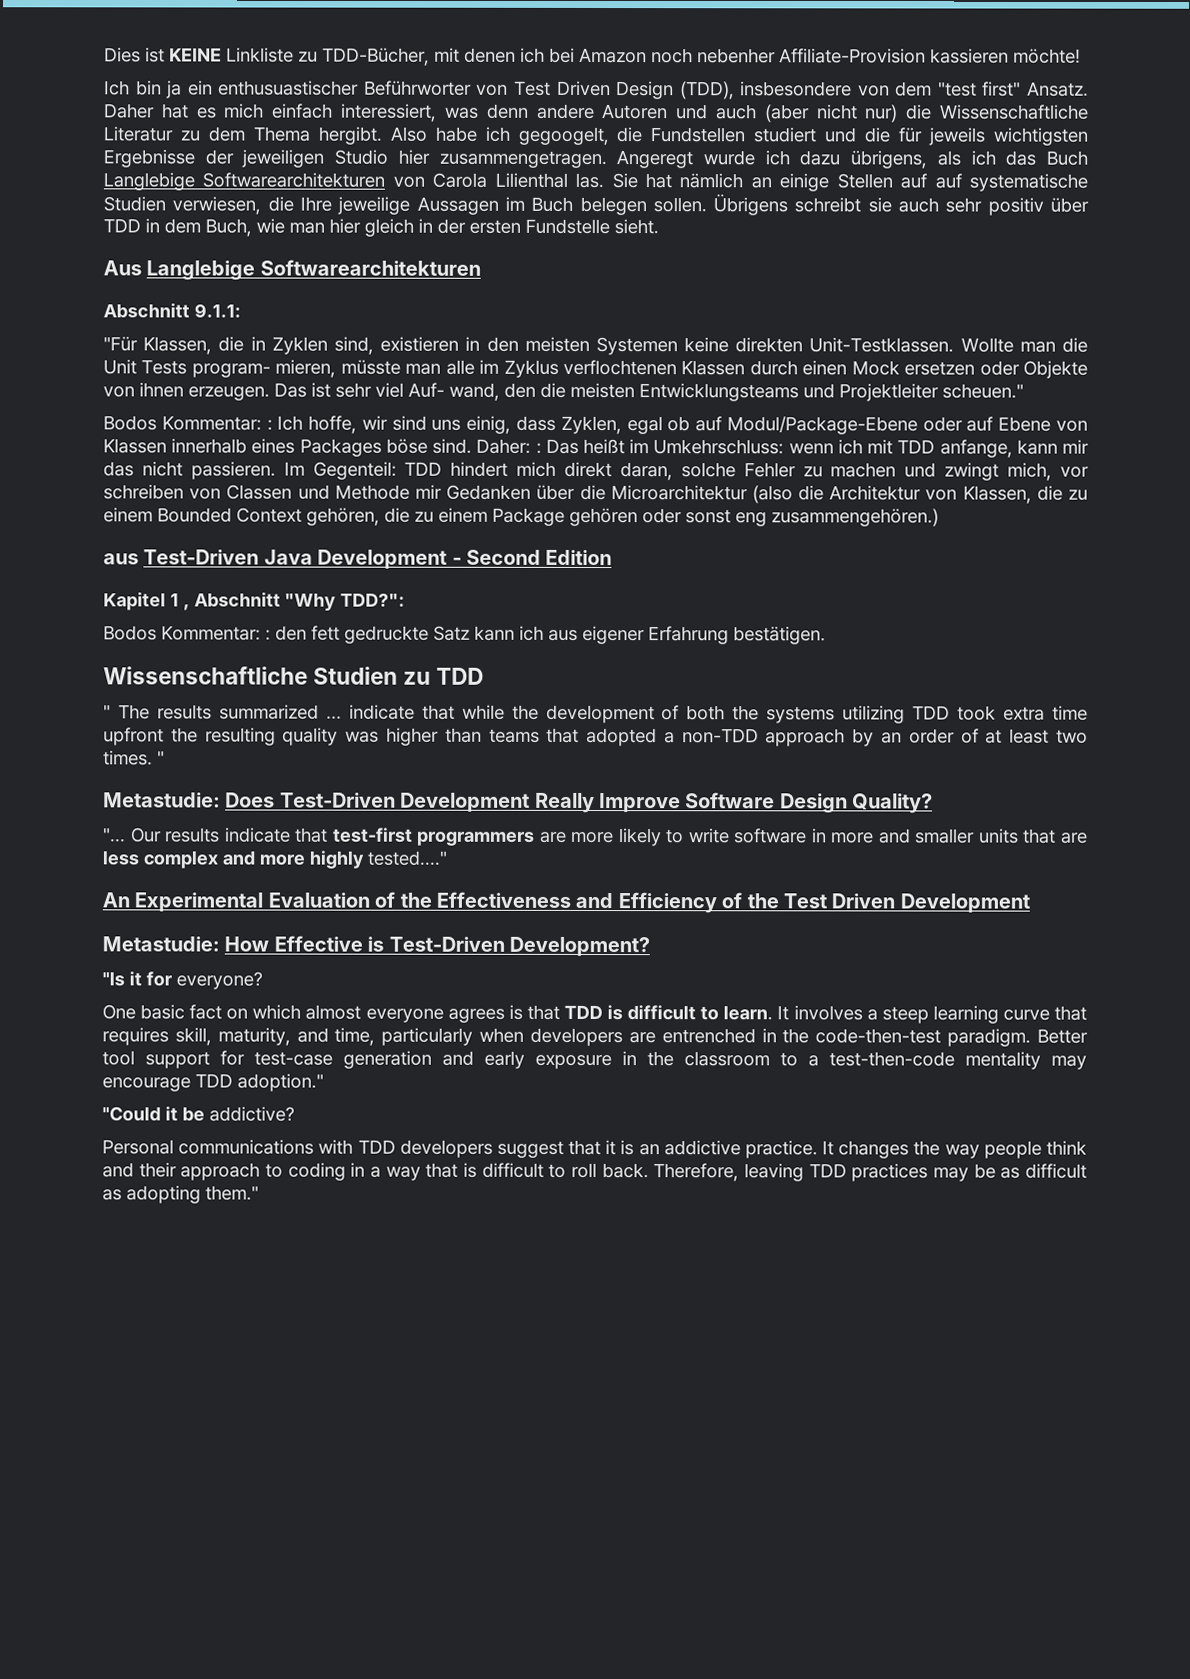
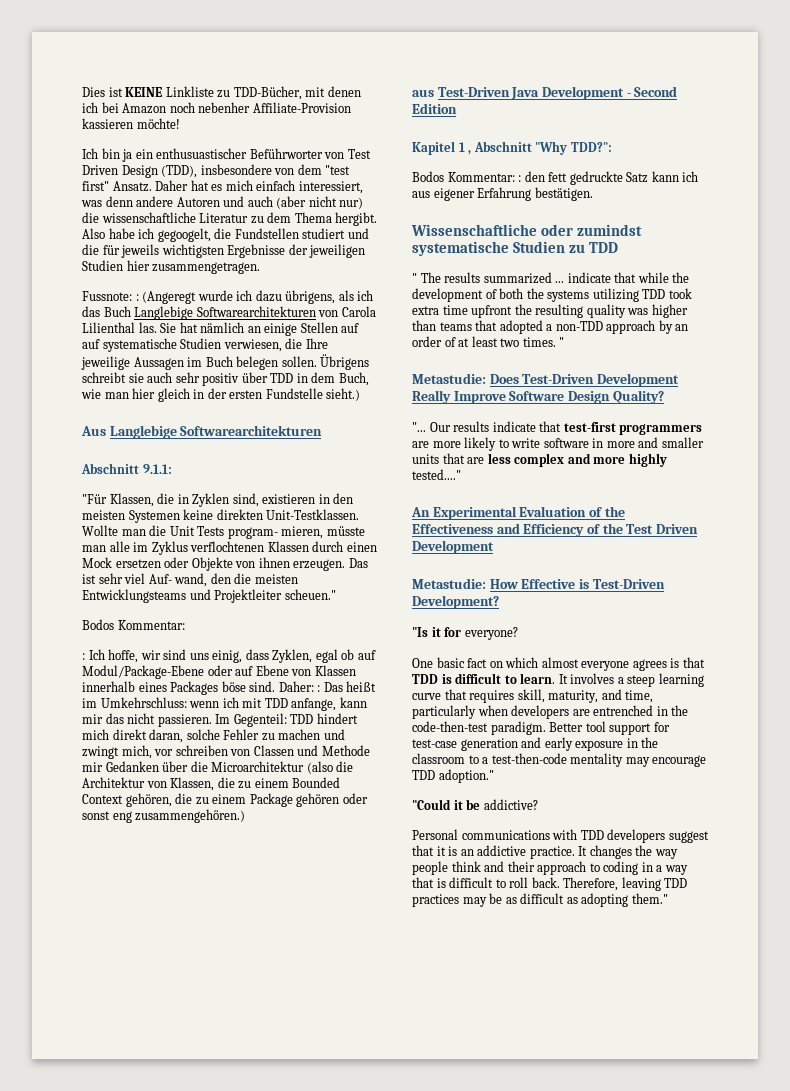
[940,104,1089,120] Wissenschaftliche -> [101,212,196,223] wissenschaftliche
[334,149,389,165] Studio -> [82,260,123,271] Studien
[616,150,694,169] Angeregt -> [82,291,197,304] // Fussnote: : (Angeregt
[614,219,659,235] sieht. -> [326,388,361,401] sieht.)
(262, 423) none -> (185, 625) //
(308, 675) none -> [540,224,642,236] [412,241,509,256] oder zumindst systematische

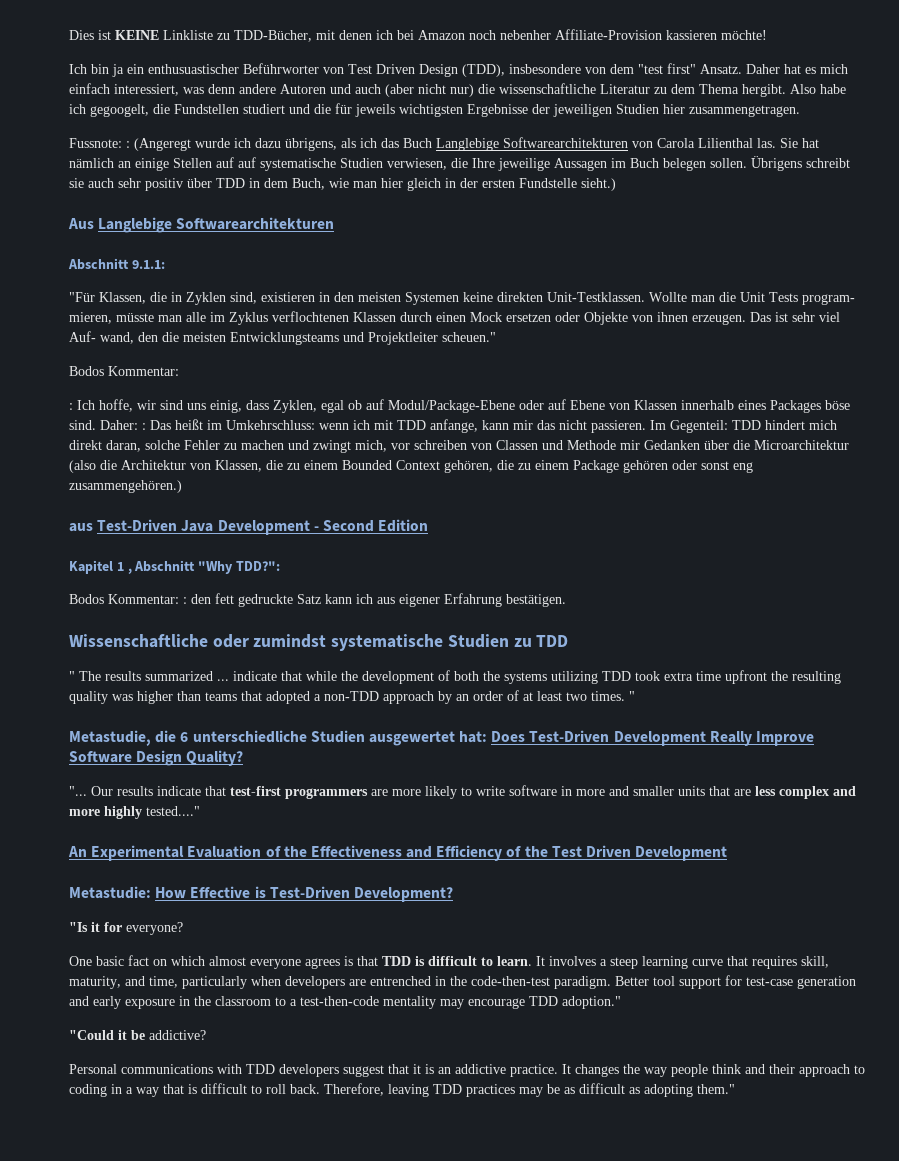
[412,373,486,384] Metastudie: -> [69,730,488,746] Metastudie, die 6 unterschiedliche Studien ausgewertet hat:

